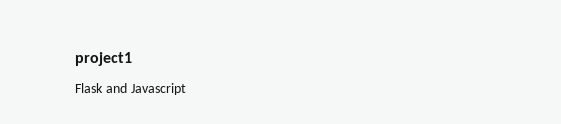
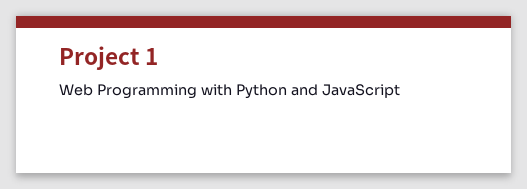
[75,52,132,66] [75,83,186,95] project1 // Flask and Javascript -> [59,46,159,70] [59,84,400,99] Project 1 // Web Programming with Python and JavaScript

